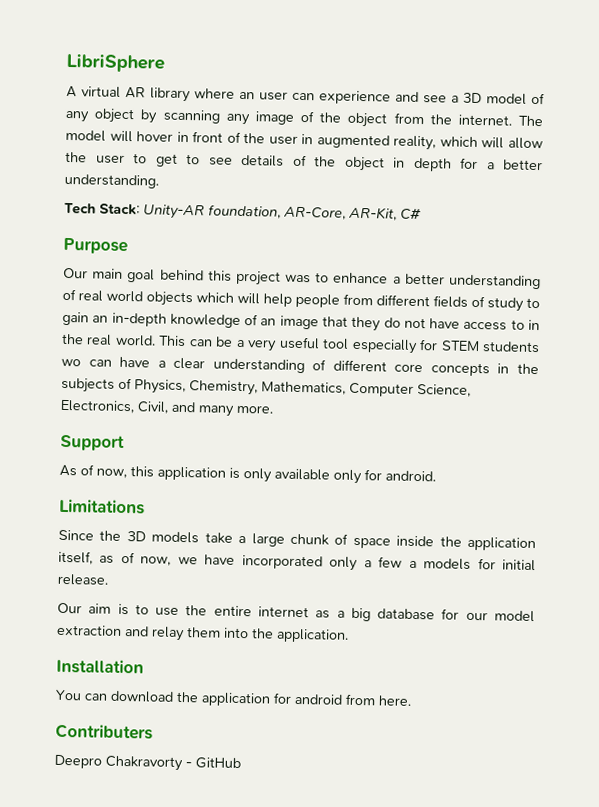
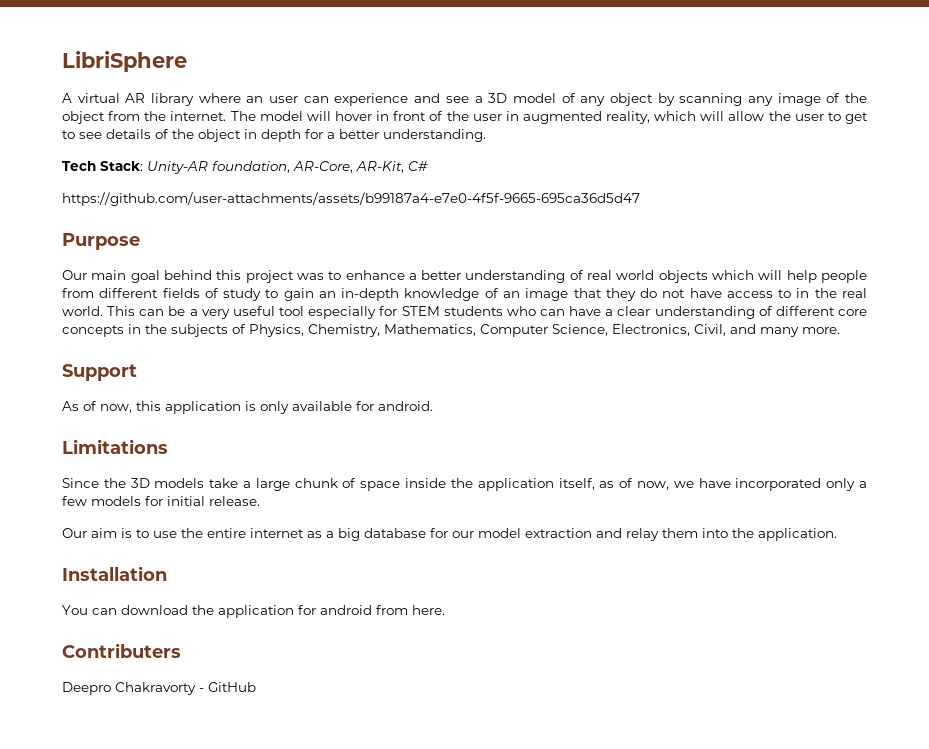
(421, 214) none -> [62,192,640,206] // https://github.com/user-attachments/assets/b99187a4-e7e0-4f5f-9665-695ca36d5d47
[61,358,81,367] wo -> [506,306,536,316] who
[333,469,362,485] only -> (352, 406) none
[408,560,417,569] a -> (87, 501) none

